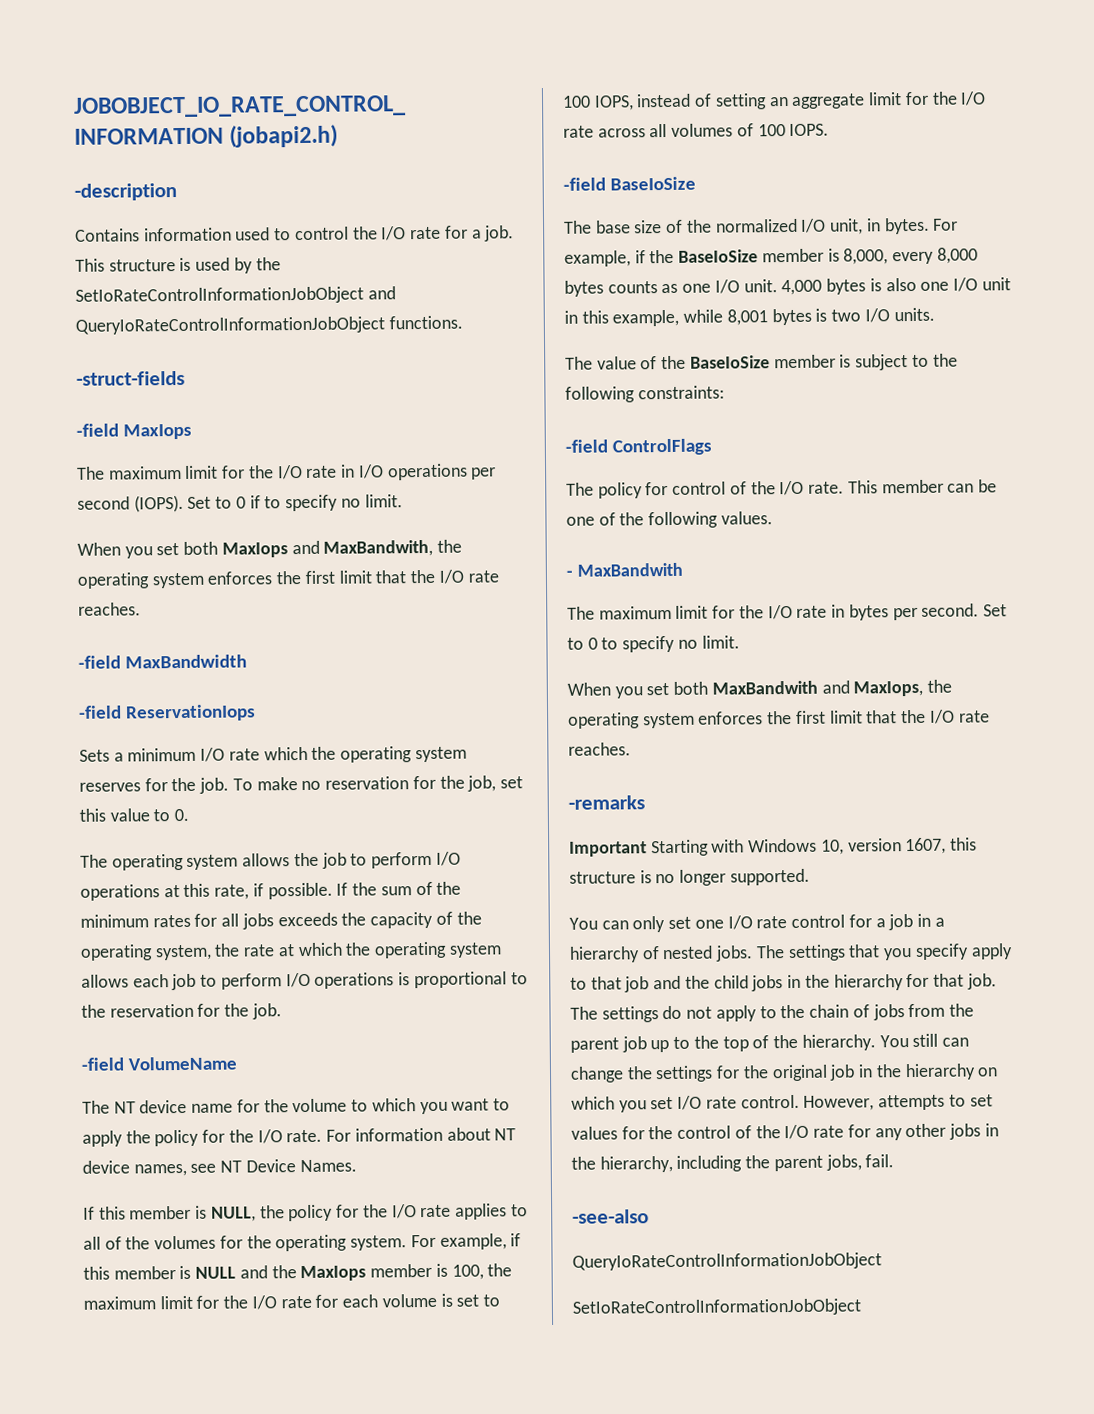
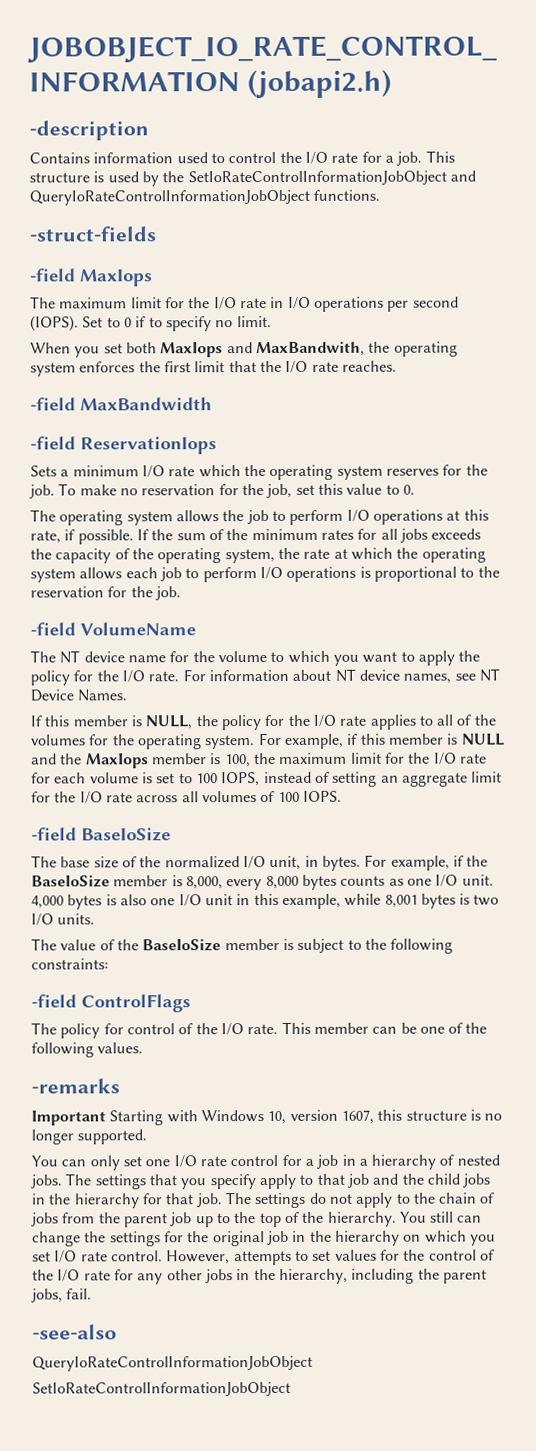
[566,562,683,577] [567,603,1007,621] [567,635,740,653] [567,679,953,699] [568,709,990,729] [568,742,631,756] // - MaxBandwith // The maximum limit for the I/O rate in bytes per second. Set to 0 to specify no limit. // When you set both MaxBandwith and MaxIops, the operating system enforces the first limit that the I/O rate reaches. -> (144, 1048) none

